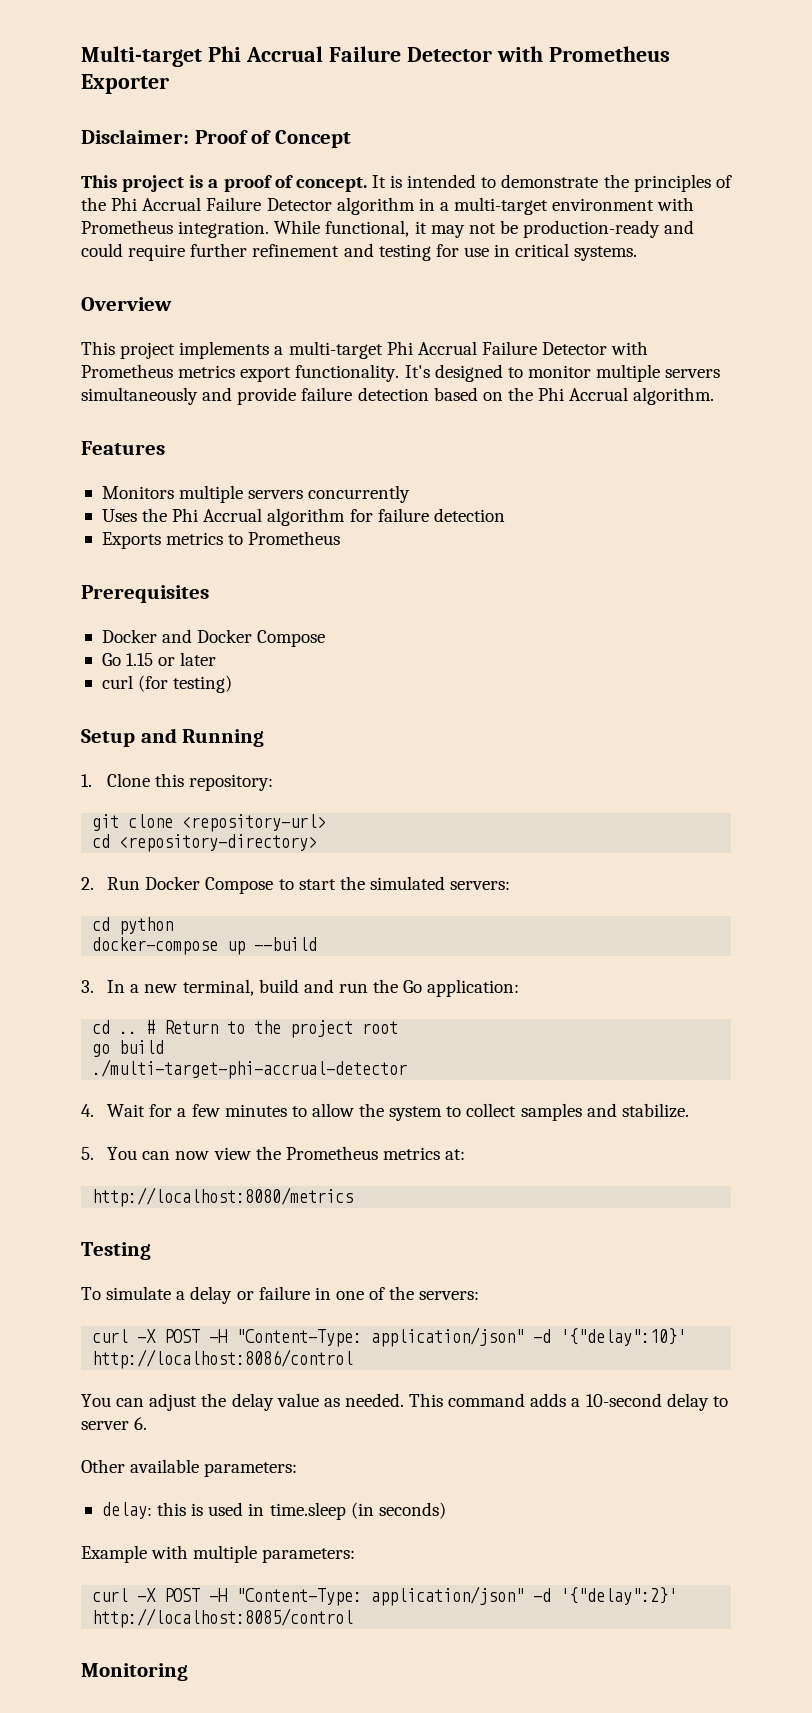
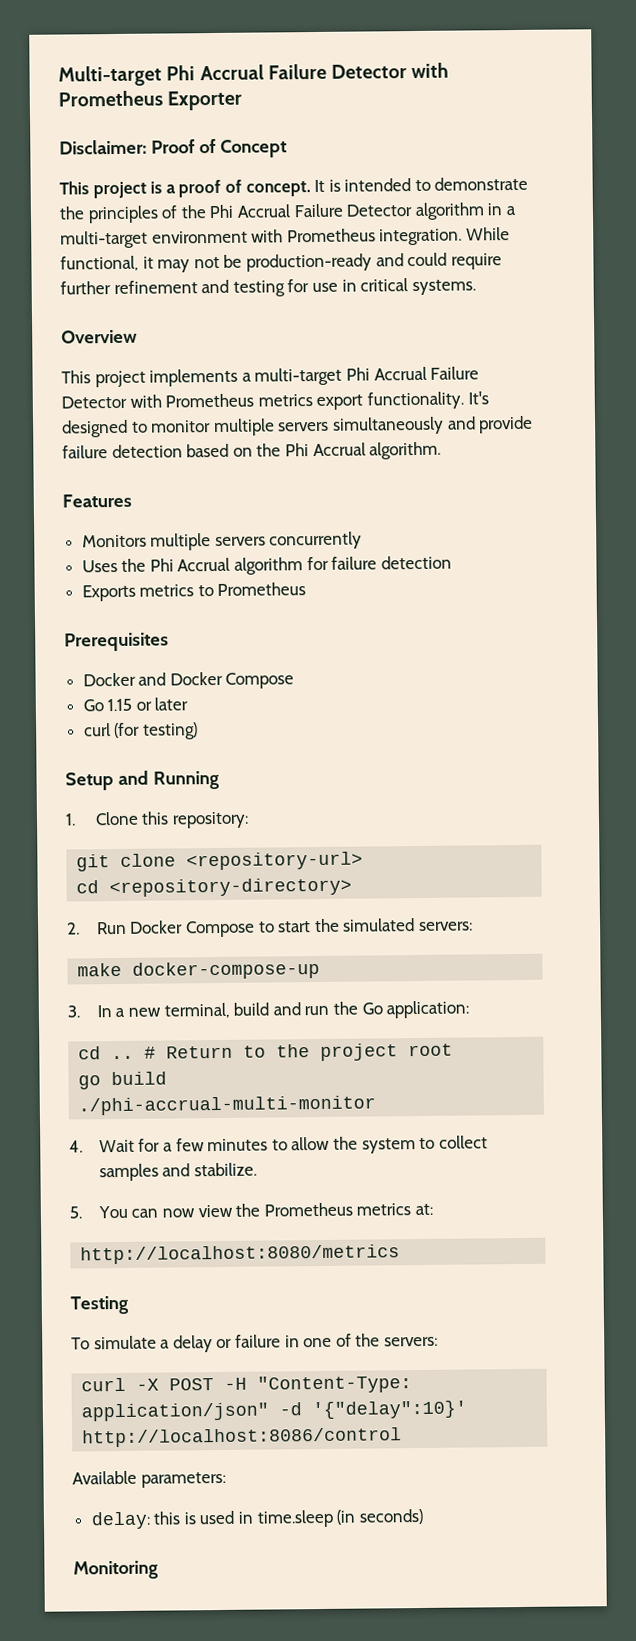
[92,917,174,935] [92,937,318,955] cd python // docker-compose up --build -> [77,960,321,980] make docker-compose-up
[92,1059,408,1079] ./multi-target-phi-accrual-detector -> [78,1095,377,1116] ./phi-accrual-multi-monitor
[81,1393,728,1411] [81,1417,148,1430] [81,1459,200,1473] You can adjust the delay value as needed. This command adds a 10-second delay to server 6. // Other available -> [72,1470,137,1485] Available
[81,1545,356,1563] [92,1586,678,1606] [92,1608,354,1628] // Example with multiple parameters: // curl -X POST -H "Content-Type: application/json" -d '{"delay":2}' http://localhost:8085/control -> (424, 1516) none

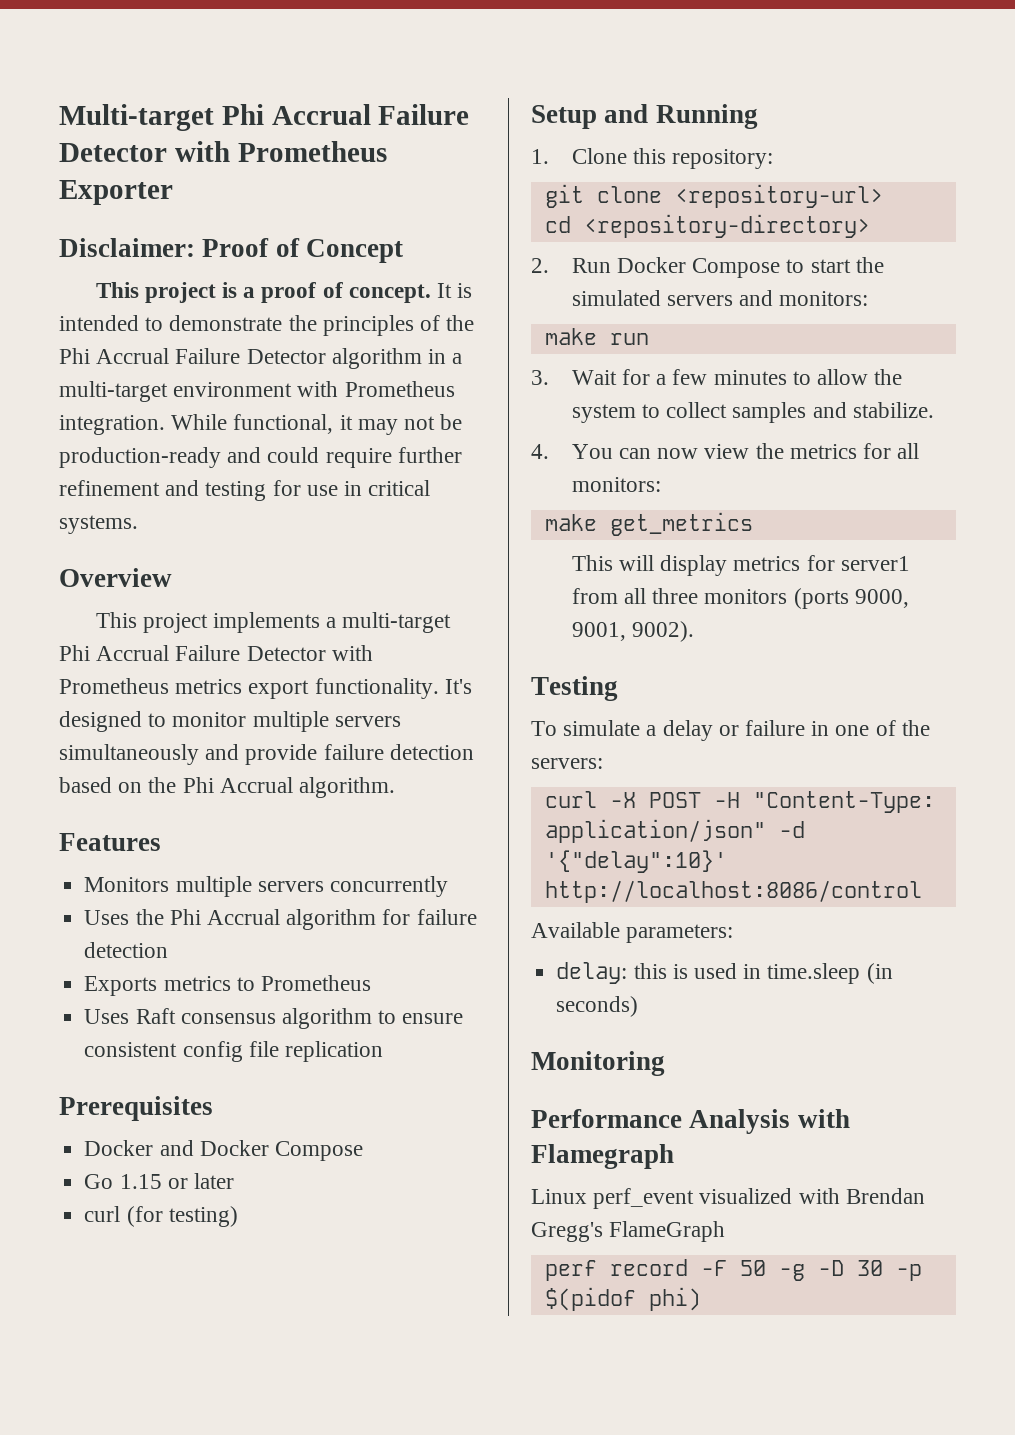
(307, 589) none -> [84,1008,464,1029] [84,1041,383,1062] // Uses Raft consensus algorithm to ensure consistent config file replication
[418,921,473,932] [77,960,321,980] [67,1000,470,1019] [78,1043,454,1061] [78,1071,168,1090] [78,1095,377,1116] [69,1140,83,1153] servers: // make docker-compose-up // 3. In a new terminal, build and run the Go application: // cd .. # Return to the project root // go build // ./phi-accrual-multi-monitor // 4. -> [666,290,869,306] [544,328,649,345] [531,370,549,385] servers and monitors: // make run // 3.
[69,1206,82,1219] 5. -> [531,444,549,459] 4.
[263,1202,433,1217] [80,1244,401,1265] Prometheus metrics at: // http://localhost:8080/metrics -> [789,443,920,459] [571,477,661,492] [544,512,753,536] [571,555,910,576] [571,588,909,609] [571,621,694,642] metrics for all monitors: // make get_metrics // This will display metrics for server1 from all three monitors (ports 9000, 9001, 9002).
(159, 1570) none -> [531,1109,850,1134] [531,1144,674,1169] [531,1188,925,1209] [531,1221,726,1242] [544,1259,922,1281] [544,1287,701,1311] // Performance Analysis with Flamegraph // Linux perf_event visualized with Brendan Gregg's FlameGraph // perf record -F 50 -g -D 30 -p $(pidof phi)

